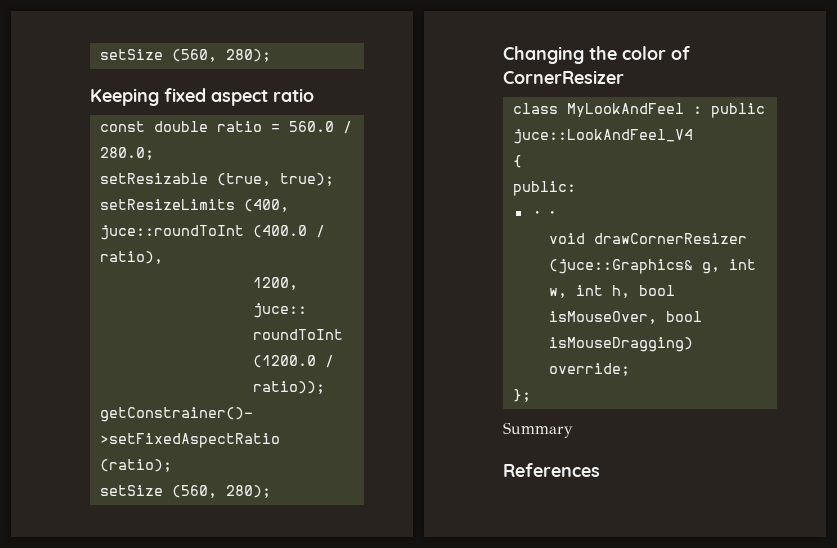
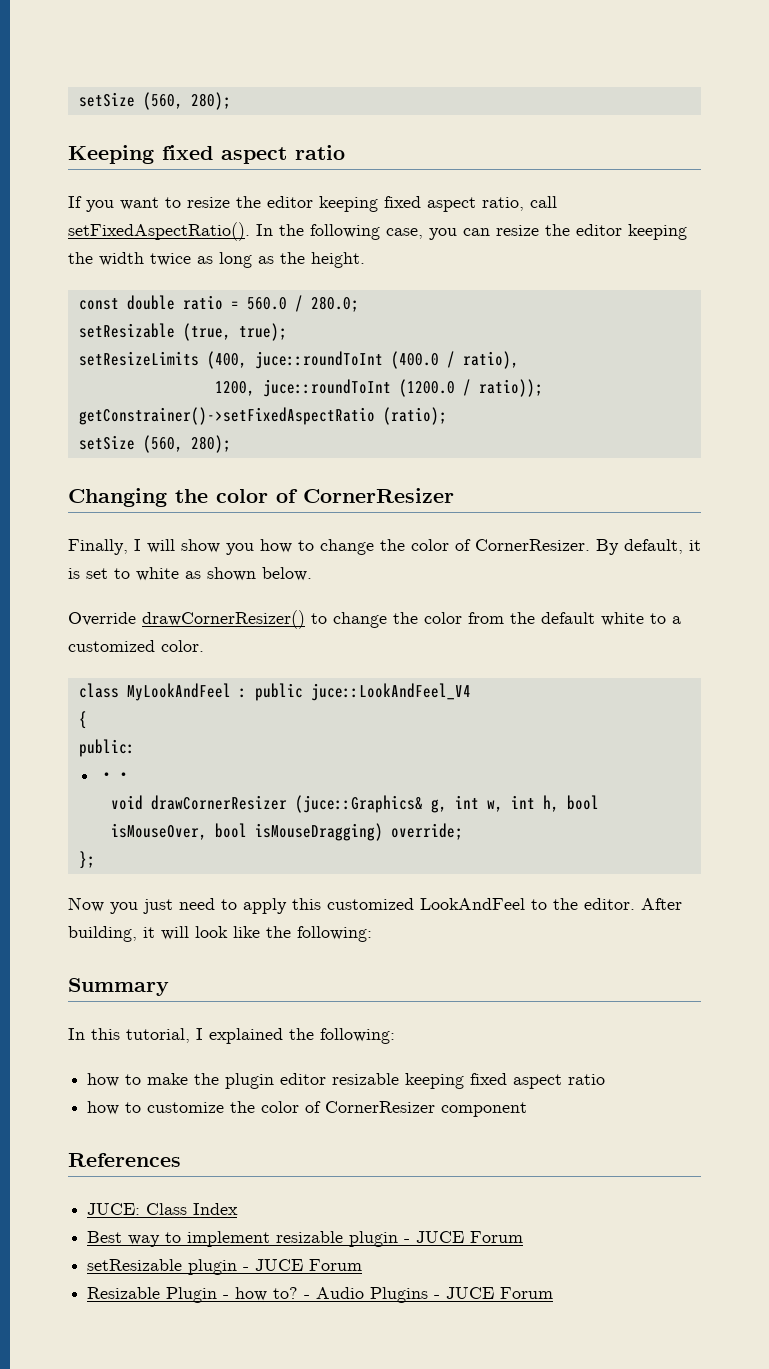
(314, 95) none -> [68,196,557,212] [68,222,687,241] [68,252,365,268] // If you want to resize the editor keeping fixed aspect ratio, call setFixedAspectRatio(). In the following case, you can resize the editor keeping the width twice as long as the height.
(624, 77) none -> [68,539,701,555] [68,567,312,581] [68,610,681,629] [68,640,204,652] // Finally, I will show you how to change the color of CornerResizer. By default, it is set to white as shown below. // Override drawCornerResizer() to change the color from the default white to a customized color.
[503,422,573,438] [503,463,600,477] Summary // References -> [68,897,682,914] [68,926,372,942] [68,978,169,996] [68,1028,395,1044] [87,1073,606,1089] [87,1101,528,1117] [68,1153,181,1167] [87,1203,239,1215] [87,1231,524,1247] [87,1259,363,1275] [87,1287,554,1303] Now you just need to apply this customized LookAndFeel to the editor. After building, it will look like the following: // Summary // In this tutorial, I explained the following: // how to make the plugin editor resizable keeping fixed aspect ratio // how to customize the color of CornerResizer component // References // JUCE: Class Index // Best way to implement resizable plugin - JUCE Forum // setResizable plugin - JUCE Forum // Resizable Plugin - how to? - Audio Plugins - JUCE Forum

